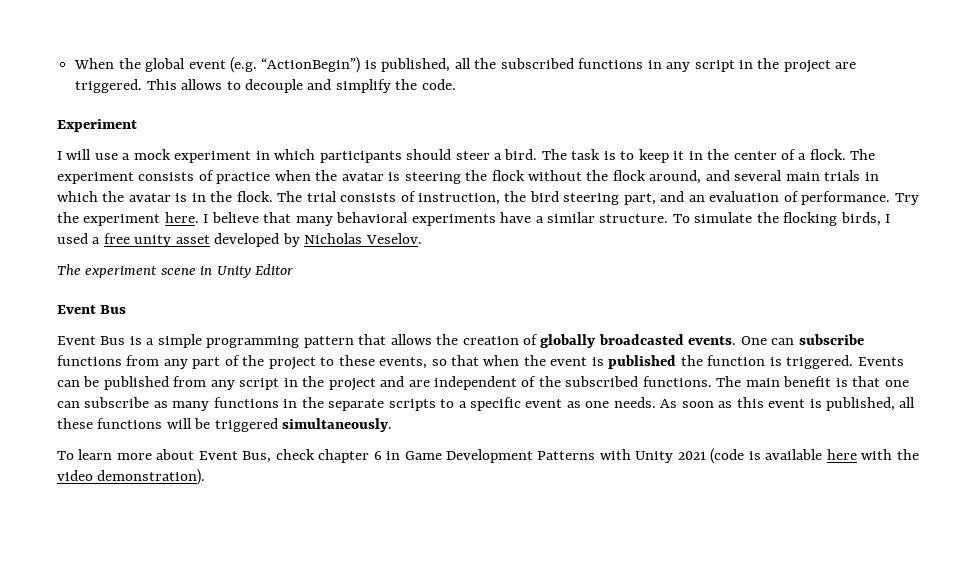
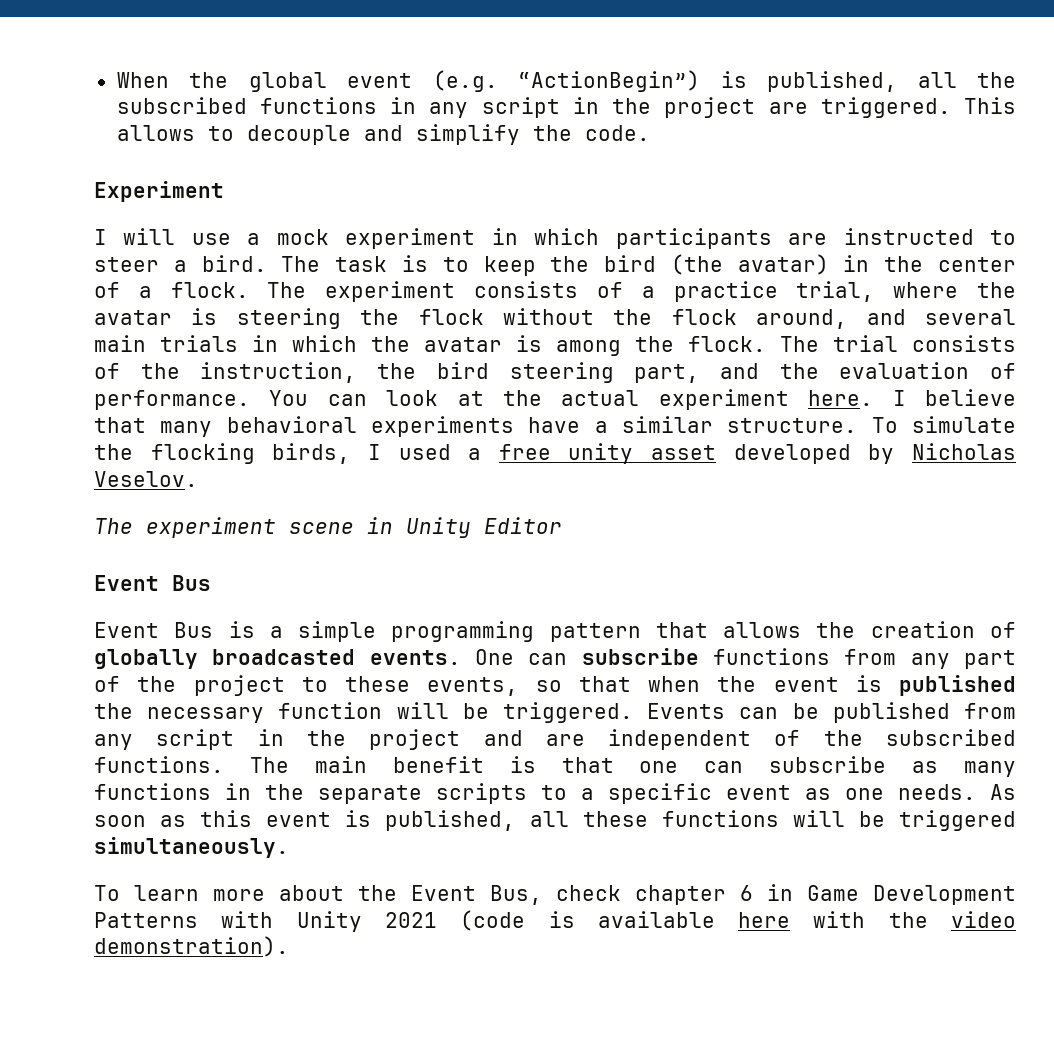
[406,149,452,160] should -> [788,228,1017,245] are instructed to
[673,151,685,160] it -> [550,254,829,275] the bird (the avatar)
[216,170,311,184] practice when -> [641,281,959,302] a practice trial, where
[191,193,206,202] in -> [556,340,621,356] among
(416, 196) none -> [140,363,180,379] the
[688,195,705,202] an -> [779,363,819,379] the
[894,193,919,205] [57,212,79,223] Try the -> [269,390,640,406] You can look at the actual
[707,355,782,366] function is -> [147,702,489,723] necessary function will be
(195, 454) none -> [358,885,397,901] the

